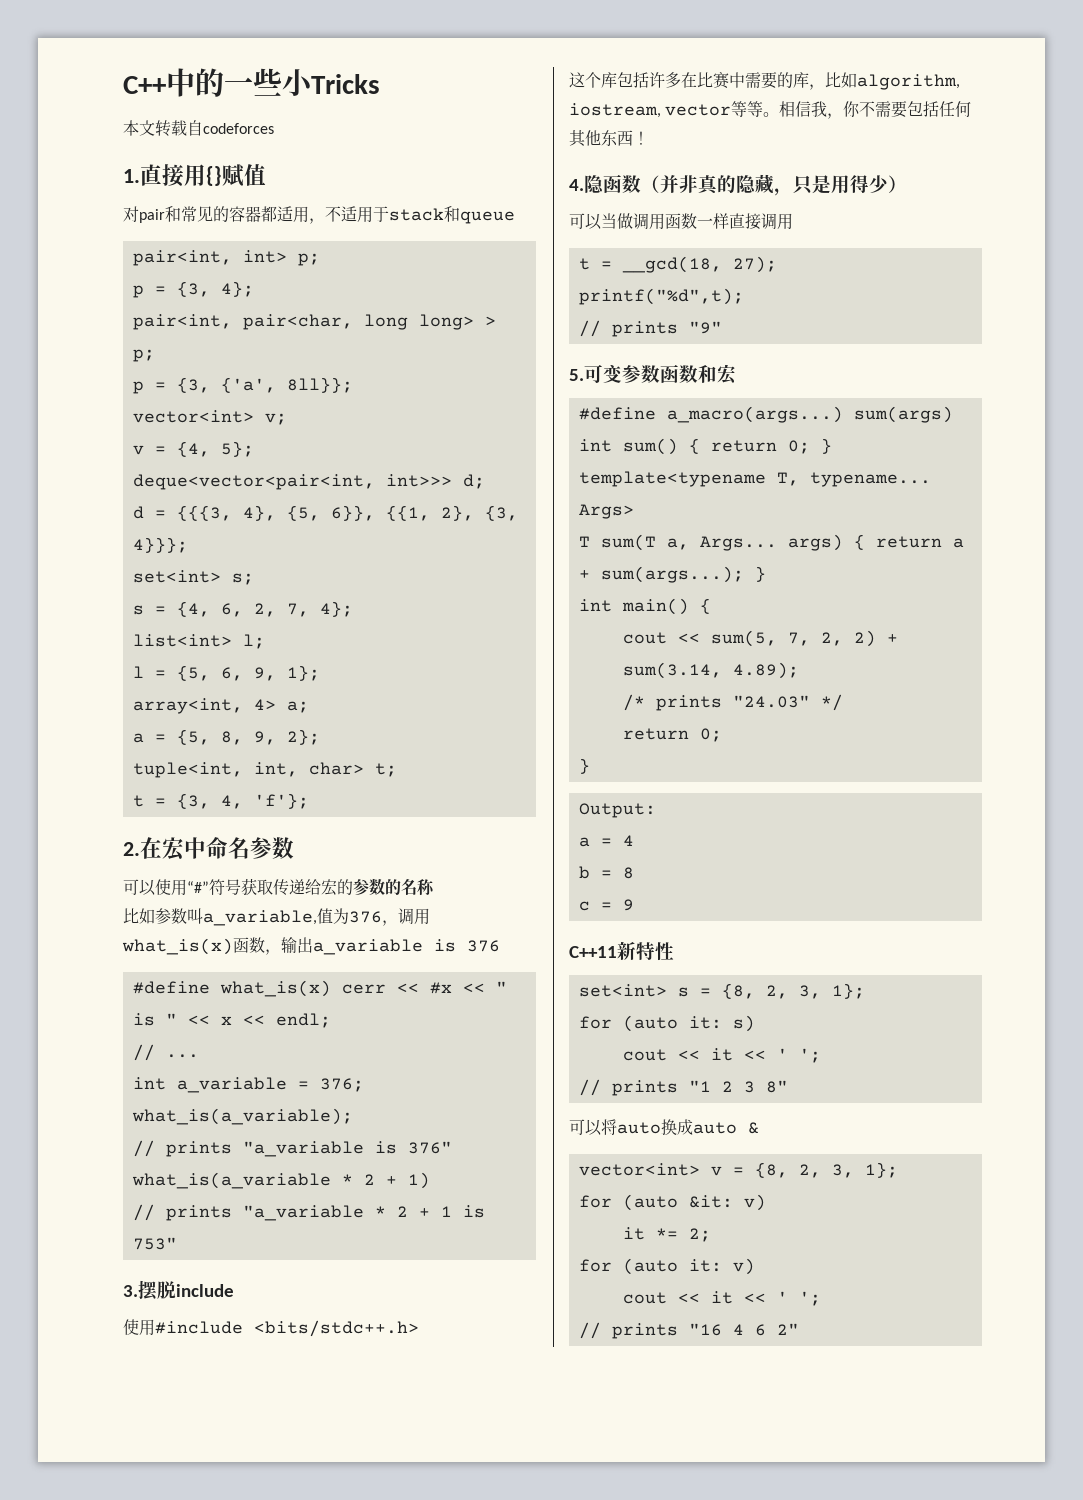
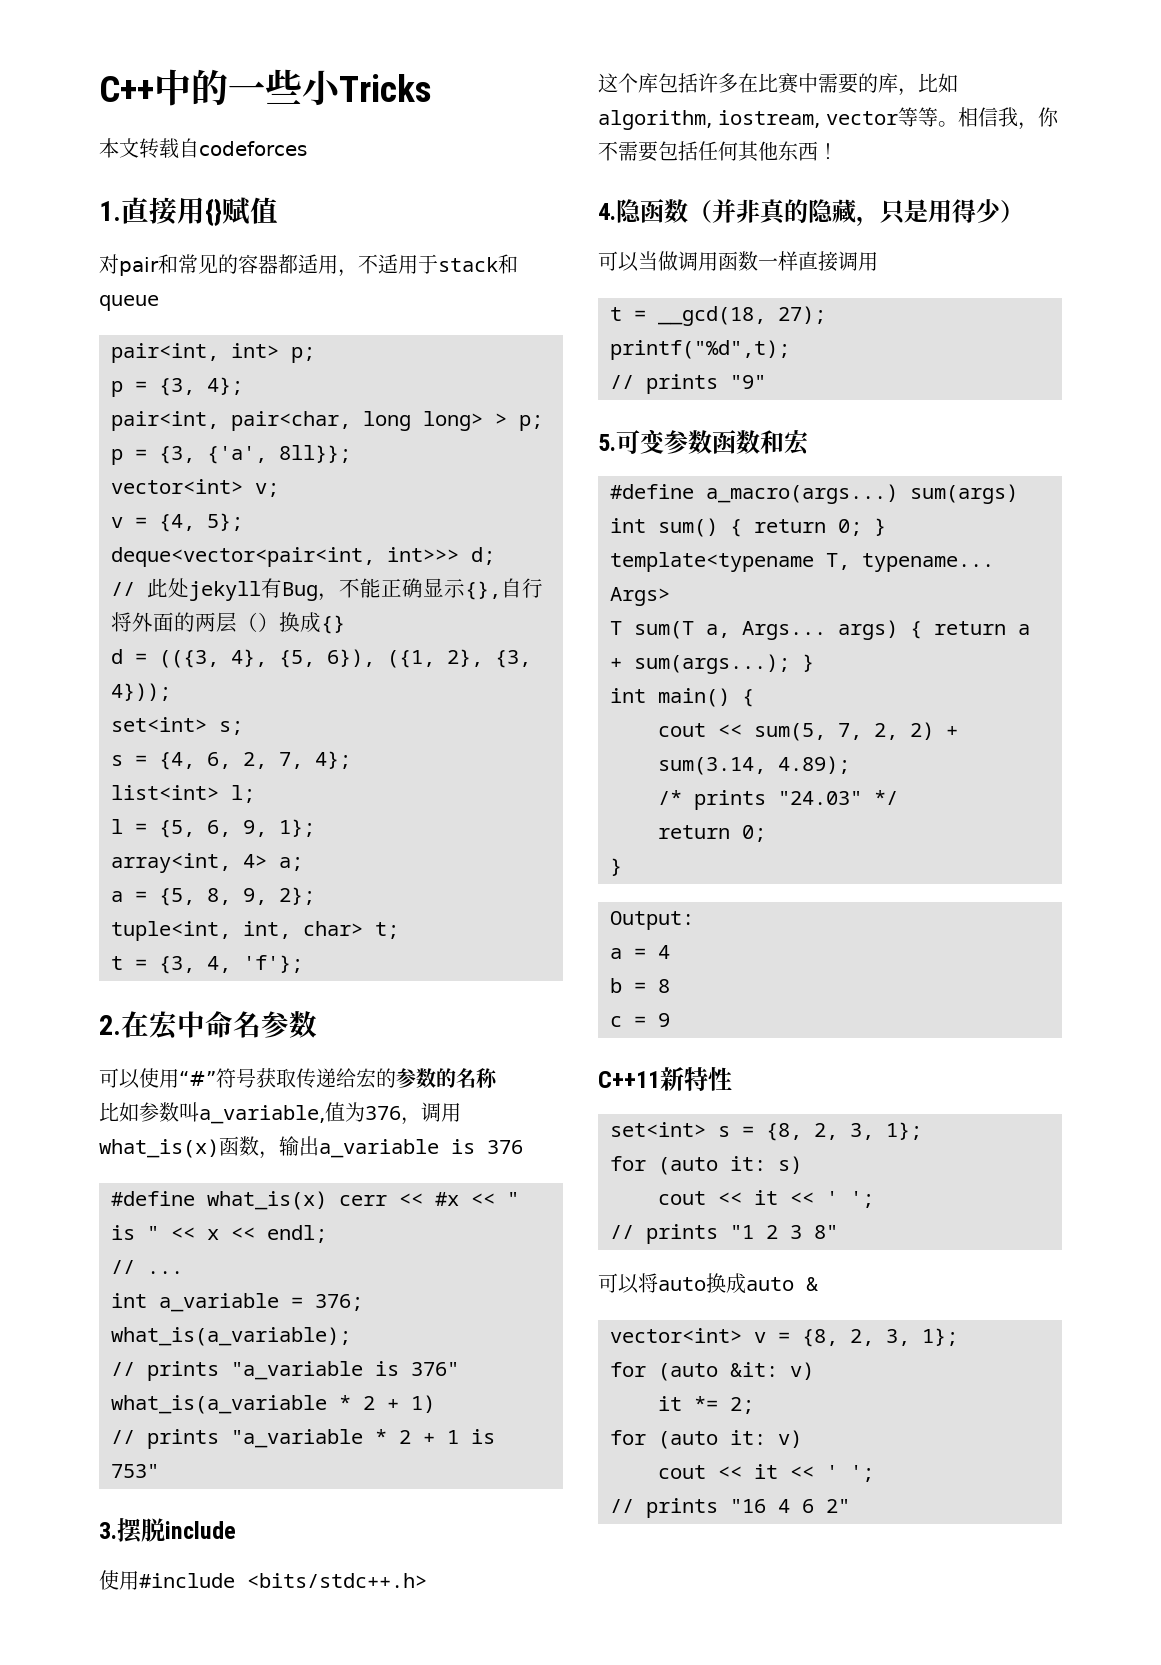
(485, 481) none -> [111,578,543,601] [111,612,345,634] // // 此处jekyll有Bug，不能正确显示{},自行将外面的两层（）换成{}
[176,505,232,521] {{{3, -> [159,650,219,668] (({3,
[330,505,430,521] 6}}, {{1, -> [327,649,435,668] 6}), ({1,
[132,537,188,553] 4}}}; -> [111,683,171,701] 4}));

